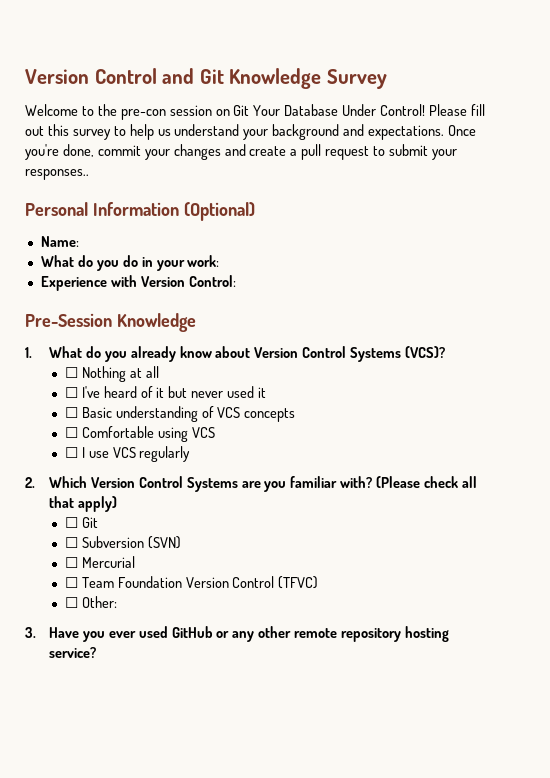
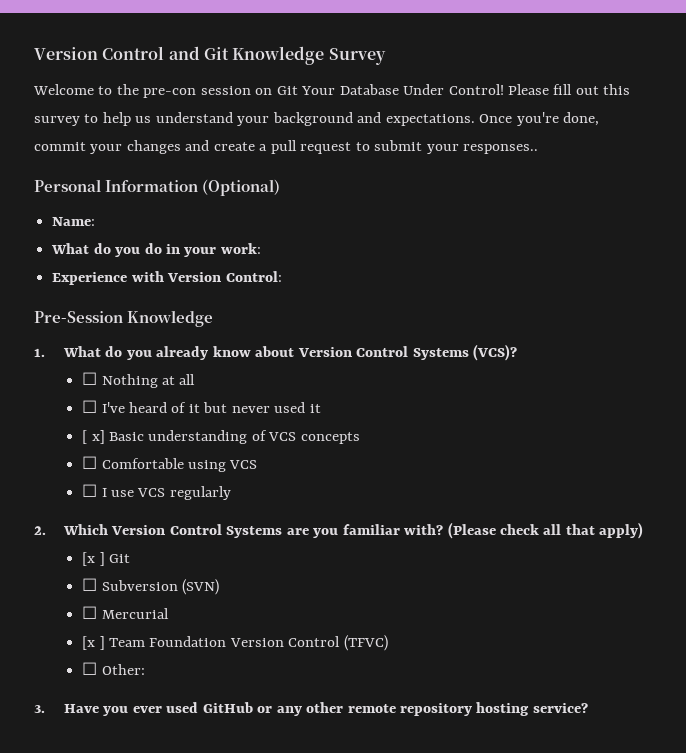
[64,407,78,418] ☐ -> [82,430,105,444] [ x]
[64,517,78,528] ☐ -> [82,552,105,566] [x ]
[64,577,78,588] ☐ -> [82,636,105,650] [x ]

